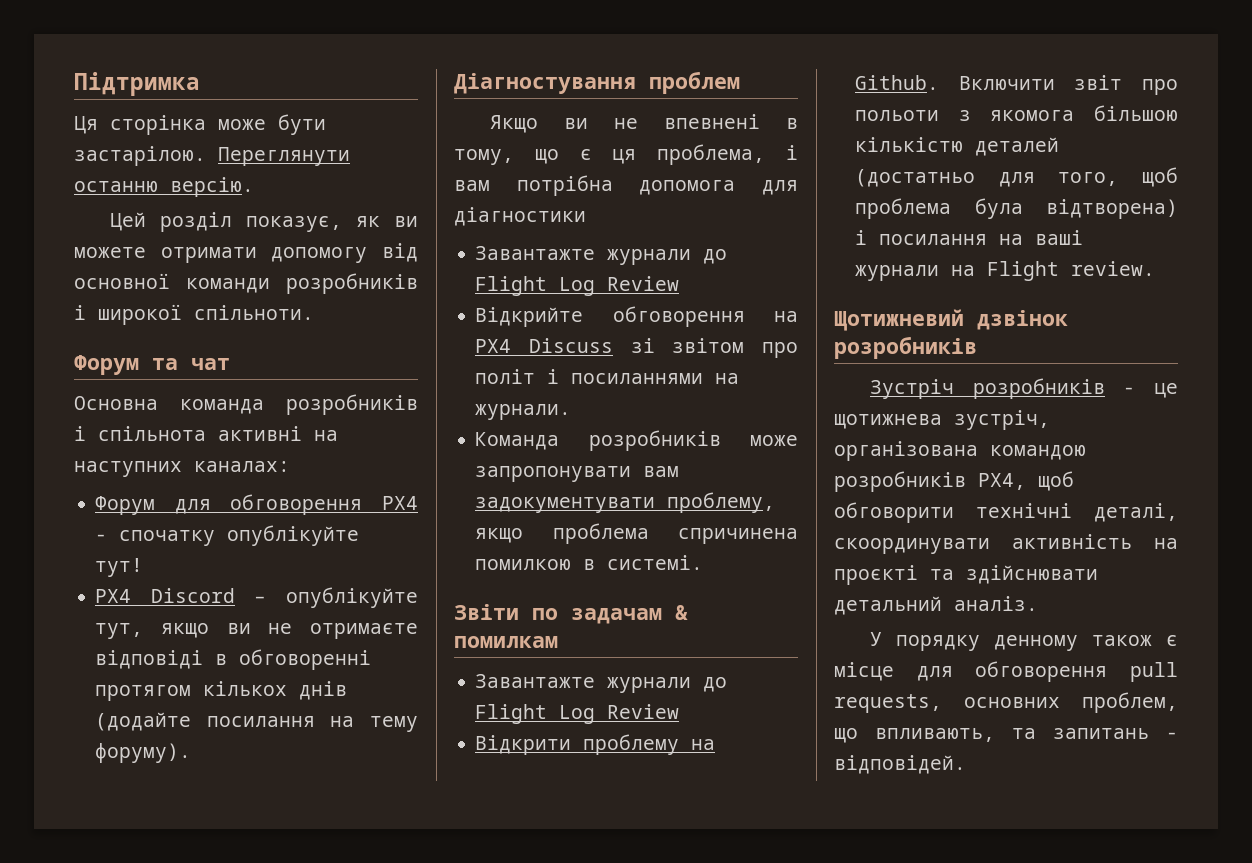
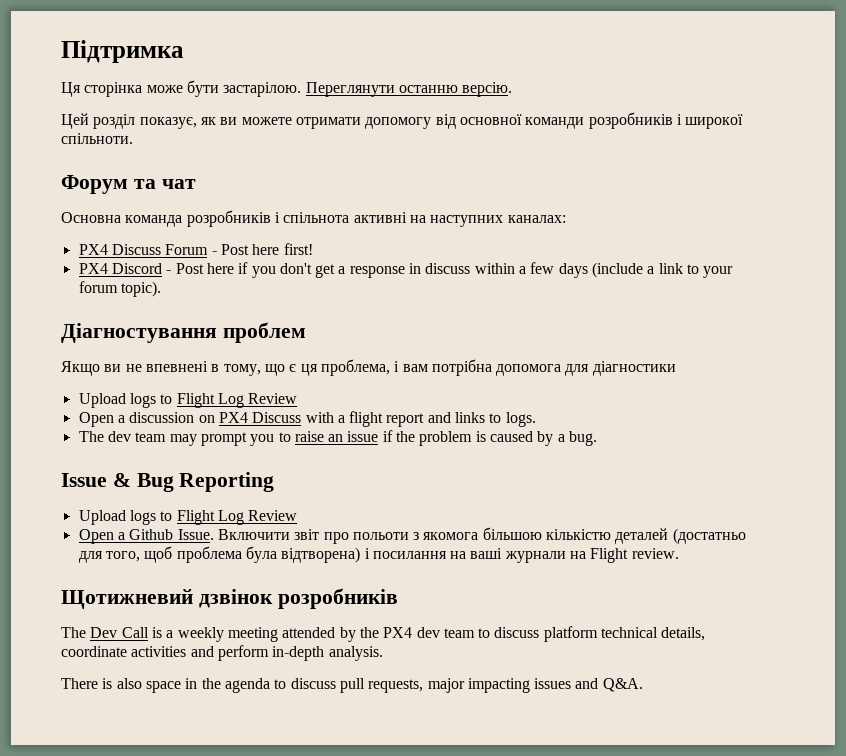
[95,494,418,515] [95,525,360,546] [95,558,144,577] [95,587,418,608] [95,623,418,639] [95,649,372,670] [95,681,348,701] [95,712,418,732] [95,743,192,763] Форум для обговорення PX4 - спочатку опублікуйте тут! // PX4 Discord – опублікуйте тут, якщо ви не отримаєте відповіді в обговоренні протягом кількох днів (додайте посилання на тему форуму). -> [78,243,313,255] [78,262,734,278] [78,281,161,297] PX4 Discuss Forum - Post here first! // PX4 Discord - Post here if you don't get a response in discuss within a few days (include a link to your forum topic).
[475,246,728,265] [475,276,680,296] [475,306,798,327] [475,338,798,358] [475,369,740,384] [475,404,572,420] [475,430,798,451] [475,466,680,482] [475,492,776,513] [475,523,798,544] [475,555,704,570] [454,604,688,624] [454,636,558,648] [475,674,728,693] [475,704,680,724] [475,734,716,755] [855,75,940,90] Завантажте журнали до Flight Log Review // Відкрийте обговорення на PX4 Discuss зі звітом про політ і посиланнями на журнали. // Команда розробників може запропонувати вам задокументувати проблему, якщо проблема спричинена помилкою в системі. // Звіти по задачам & помилкам // Завантажте журнали до Flight Log Review // Відкрити проблему на Github. -> [78,393,298,408] [78,411,536,427] [78,430,598,446] [61,472,275,492] [78,510,298,525] [78,529,214,544] Upload logs to Flight Log Review // Open a discussion on PX4 Discuss with a flight report and links to logs. // The dev team may prompt you to raise an issue if the problem is caused by a bug. // Issue & Bug Reporting // Upload logs to Flight Log Review // Open a Github Issue.
[869,378,1178,399] [834,410,1050,430] [834,441,1086,461] [834,471,1074,492] [834,502,1178,523] [834,534,1178,554] [834,565,1098,585] [834,596,1038,615] [869,632,1178,651] [834,661,1178,682] [834,692,1178,713] [834,728,1178,743] [834,755,966,774] Зустріч розробників - це щотижнева зустріч, організована командою розробників PX4, щоб обговорити технічні деталі, скоординувати активність на проєкті та здійснювати детальний аналіз. // У порядку денному також є місце для обговорення pull requests, основних проблем, що впливають, та запитань - відповідей. -> [61,626,706,642] [61,645,383,661] [61,678,643,693] The Dev Call is a weekly meeting attended by the PX4 dev team to discuss platform technical details, coordinate activities and perform in-depth analysis. // There is also space in the agenda to discuss pull requests, major impacting issues and Q&A.

